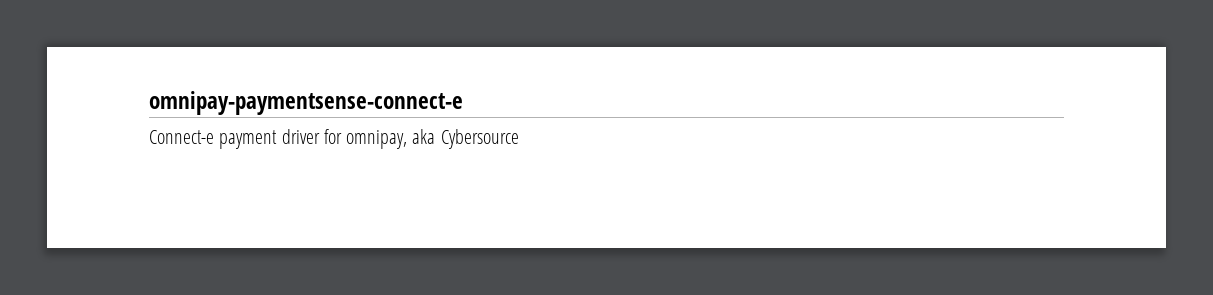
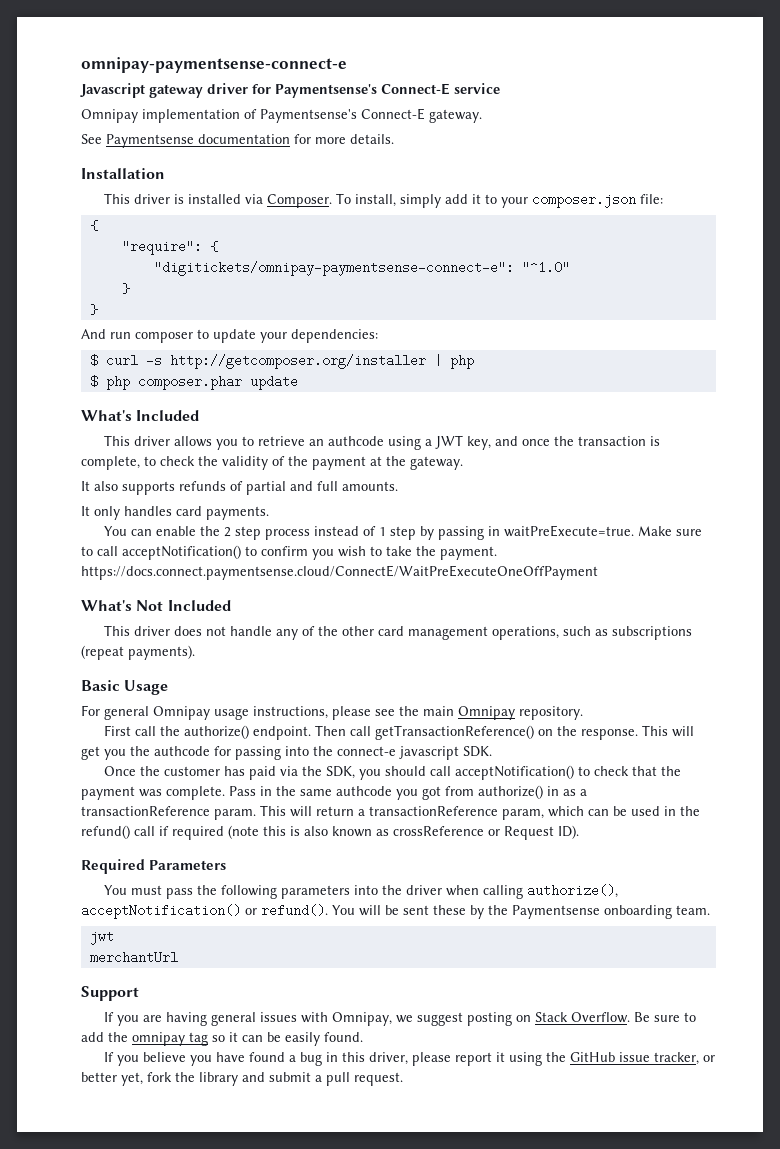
[149,129,519,149] Connect-e payment driver for omnipay, aka Cybersource -> [80,83,500,98] [81,108,482,123] [81,134,394,148] [81,168,165,179] [103,193,663,208] [89,220,98,231] [121,240,218,255] [153,261,570,276] [121,283,130,294] [89,304,98,315] [81,329,378,343] [89,354,474,369] [89,375,298,390] [81,410,200,421] [103,435,660,450] [81,456,463,470] [81,481,398,495] [81,506,269,520] [103,525,702,540] [81,545,497,560] [81,565,598,580] [81,600,231,611] [103,625,692,640] [81,645,195,660] [81,680,169,695] [81,705,583,720] [103,725,694,740] [81,746,492,760] [103,765,681,780] [81,785,587,800] [81,805,700,820] [81,825,579,840] [81,859,227,874] [103,884,618,899] [81,904,710,919] [89,932,114,945] [89,951,178,964] [81,986,139,1001] [103,1012,696,1026] [81,1032,363,1046] [103,1052,715,1066] [81,1072,403,1086] Javascript gateway driver for Paymentsense's Connect-E service // Omnipay implementation of Paymentsense's Connect-E gateway. // See Paymentsense documentation for more details. // Installation // This driver is installed via Composer. To install, simply add it to your composer.json file: // { // "require": { // "digitickets/omnipay-paymentsense-connect-e": "^1.0" // } // } // And run composer to update your dependencies: // $ curl -s http://getcomposer.org/installer | php // $ php composer.phar update // What's Included // This driver allows you to retrieve an authcode using a JWT key, and once the transaction is complete, to check the validity of the payment at the gateway. // It also supports refunds of partial and full amounts. // It only handles card payments. // You can enable the 2 step process instead of 1 step by passing in waitPreExecute=true. Make sure to call acceptNotification() to confirm you wish to take the payment. https://docs.connect.paymentsense.cloud/ConnectE/WaitPreExecuteOneOffPayment // What's Not Included // This driver does not handle any of the other card management operations, such as subscriptions (repeat payments). // Basic Usage // For general Omnipay usage instructions, please see the main Omnipay repository. // First call the authorize() endpoint. Then call getTransactionReference() on the response. This will get you the authcode for passing into the connect-e javascript SDK. // Once the customer has paid via the SDK, you should call acceptNotification() to check that the payment was complete. Pass in the same authcode you got from authorize() in as a transactionReference param. This will return a transactionReference param, which can be used in the refund() call if required (note this is also known as crossReference or Request ID). // Required Parameters // You must pass the following parameters into the driver when calling authorize(), acceptNotification() or refund(). You will be sent these by the Paymentsense onboarding team. // jwt // merchantUrl // Support // If you are having general issues with Omnipay, we suggest posting on Stack Overflow. Be sure to add the omnipay tag so it can be easily found. // If you believe you have found a bug in this driver, please report it using the GitHub issue tracker, or better yet, fork the library and submit a pull request.

